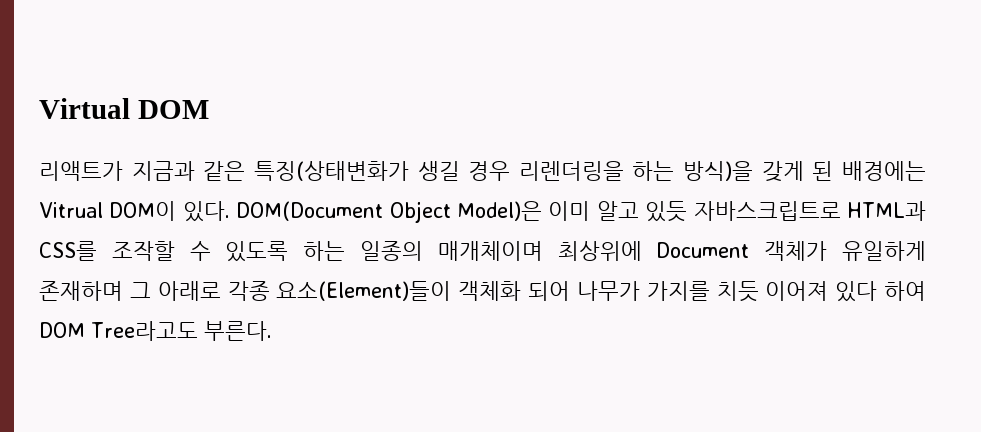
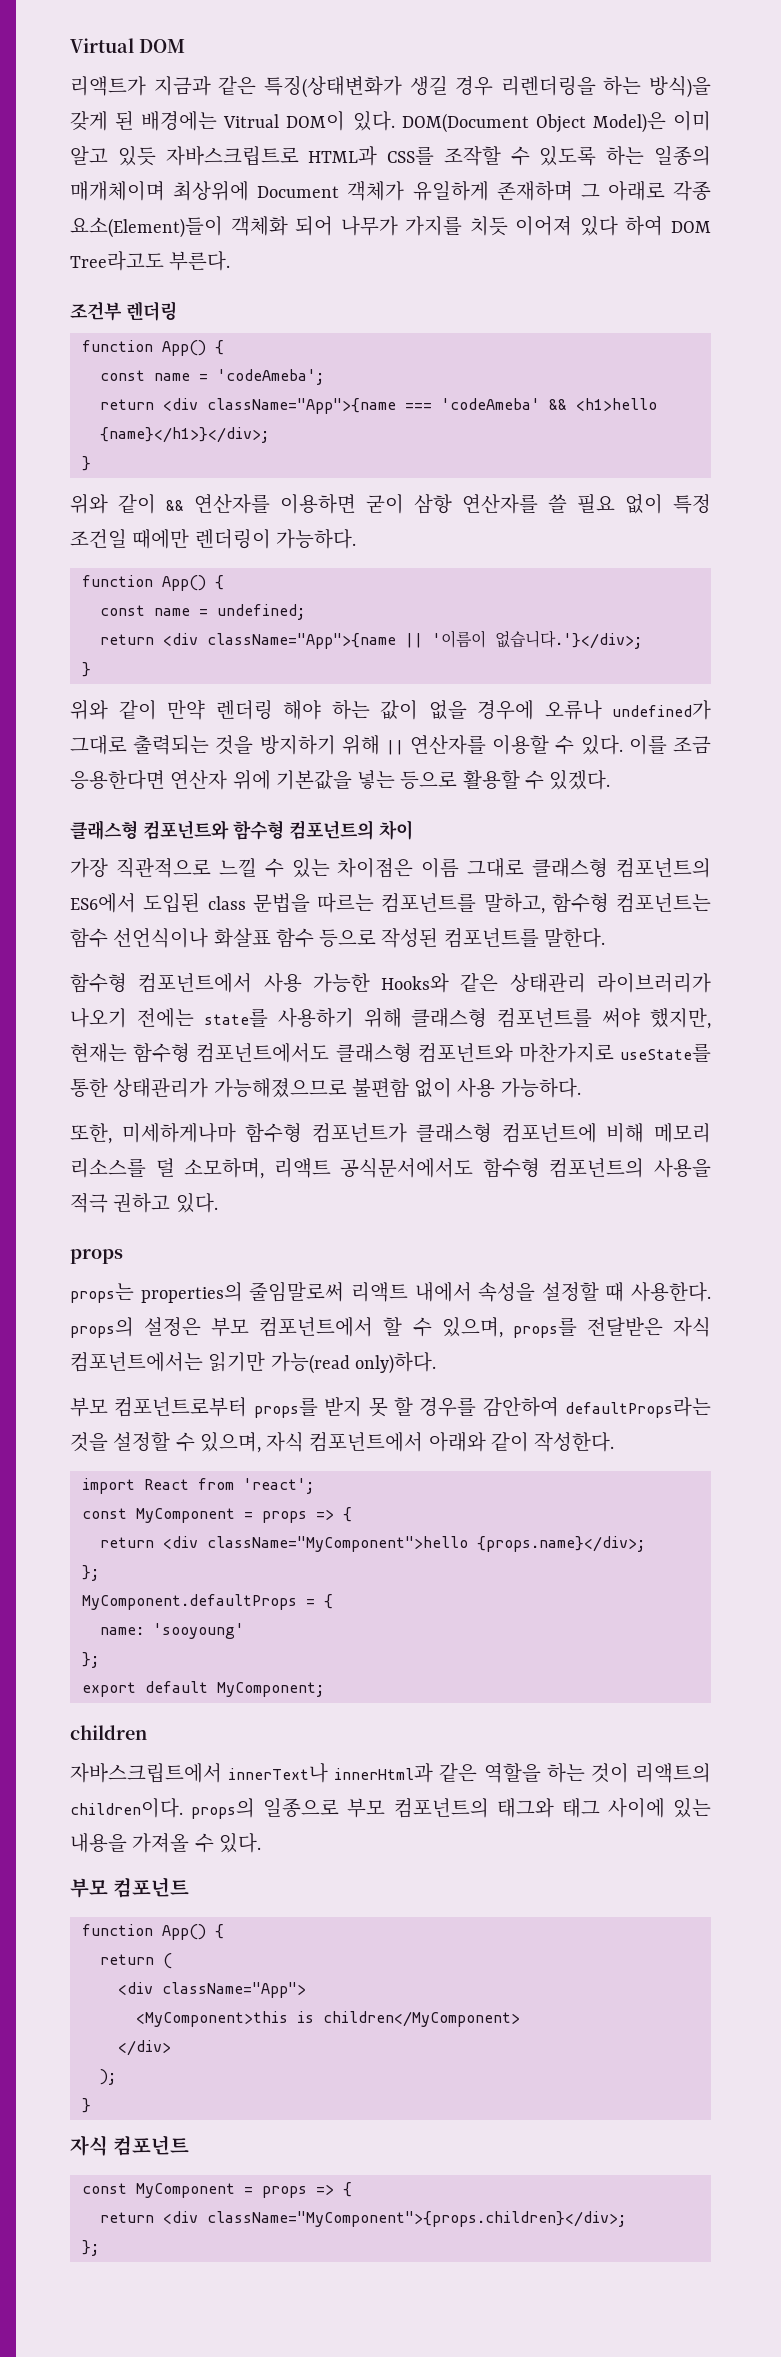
(272, 331) none -> [70,301,177,321] [81,340,224,356] [99,369,324,385] [99,398,657,414] [99,427,269,443] [81,456,91,471] [70,493,711,514] [70,529,356,549] [81,575,224,591] [99,604,305,620] [99,630,642,649] [81,662,91,677] [70,699,711,720] [70,735,711,755] [70,770,611,790] [70,820,413,840] [70,857,712,878] [70,893,711,914] [70,927,605,948] [70,972,711,993] [70,1008,711,1029] [70,1043,711,1063] [70,1077,581,1098] [70,1123,711,1144] [70,1158,711,1179] [70,1192,218,1213] [70,1249,123,1264] [70,1281,711,1303] [70,1317,711,1338] [70,1352,436,1374] [70,1397,711,1418] [70,1432,615,1453] [81,1478,314,1494] [81,1507,352,1523] [99,1536,645,1552] [81,1565,99,1581] [81,1594,333,1610] [99,1623,244,1639] [81,1652,99,1668] [81,1681,324,1697] [70,1725,147,1740] [70,1763,711,1783] [70,1798,711,1819] [70,1833,261,1853] [70,1877,190,1898] [81,1924,224,1940] [99,1953,172,1969] [117,1982,306,1998] [135,2011,520,2027] [117,2040,171,2056] [99,2069,116,2085] [81,2098,91,2113] [70,2135,190,2156] [81,2182,352,2198] [99,2211,626,2227] [81,2240,99,2256] // 조건부 렌더링 // function App() { // const name = 'codeAmeba'; // return <div className="App">{name === 'codeAmeba' && <h1>hello {name}</h1>}</div>; // } // 위와 같이 && 연산자를 이용하면 굳이 삼항 연산자를 쓸 필요 없이 특정 조건일 때에만 렌더링이 가능하다. // function App() { // const name = undefined; // return <div className="App">{name || '이름이 없습니다.'}</div>; // } // 위와 같이 만약 렌더링 해야 하는 값이 없을 경우에 오류나 undefined가 그대로 출력되는 것을 방지하기 위해 || 연산자를 이용할 수 있다. 이를 조금 응용한다면 연산자 위에 기본값을 넣는 등으로 활용할 수 있겠다. // 클래스형 컴포넌트와 함수형 컴포넌트의 차이 // 가장 직관적으로 느낄 수 있는 차이점은 이름 그대로 클래스형 컴포넌트의 ES6에서 도입된 class 문법을 따르는 컴포넌트를 말하고, 함수형 컴포넌트는 함수 선언식이나 화살표 함수 등으로 작성된 컴포넌트를 말한다. // 함수형 컴포넌트에서 사용 가능한 Hooks와 같은 상태관리 라이브러리가 나오기 전에는 state를 사용하기 위해 클래스형 컴포넌트를 써야 했지만, 현재는 함수형 컴포넌트에서도 클래스형 컴포넌트와 마찬가지로 useState를 통한 상태관리가 가능해졌으므로 불편함 없이 사용 가능하다. // 또한, 미세하게나마 함수형 컴포넌트가 클래스형 컴포넌트에 비해 메모리 리소스를 덜 소모하며, 리액트 공식문서에서도 함수형 컴포넌트의 사용을 적극 권하고 있다. // props // props는 properties의 줄임말로써 리액트 내에서 속성을 설정할 때 사용한다. props의 설정은 부모 컴포넌트에서 할 수 있으며, props를 전달받은 자식 컴포넌트에서는 읽기만 가능(read only)하다. // 부모 컴포넌트로부터 props를 받지 못 할 경우를 감안하여 defaultProps라는 것을 설정할 수 있으며, 자식 컴포넌트에서 아래와 같이 작성한다. // import React from 'react'; // const MyComponent = props => { // return <div className="MyComponent">hello {props.name}</div>; // }; // MyComponent.defaultProps = { // name: 'sooyoung' // }; // export default MyComponent; // children // 자바스크립트에서 innerText나 innerHtml과 같은 역할을 하는 것이 리액트의 children이다. props의 일종으로 부모 컴포넌트의 태그와 태그 사이에 있는 내용을 가져올 수 있다. // 부모 컴포넌트 // function App() { // return ( // <div className="App"> // <MyComponent>this is children</MyComponent> // </div> // ); // } // 자식 컴포넌트 // const MyComponent = props => { // return <div className="MyComponent">{props.children}</div>; // };

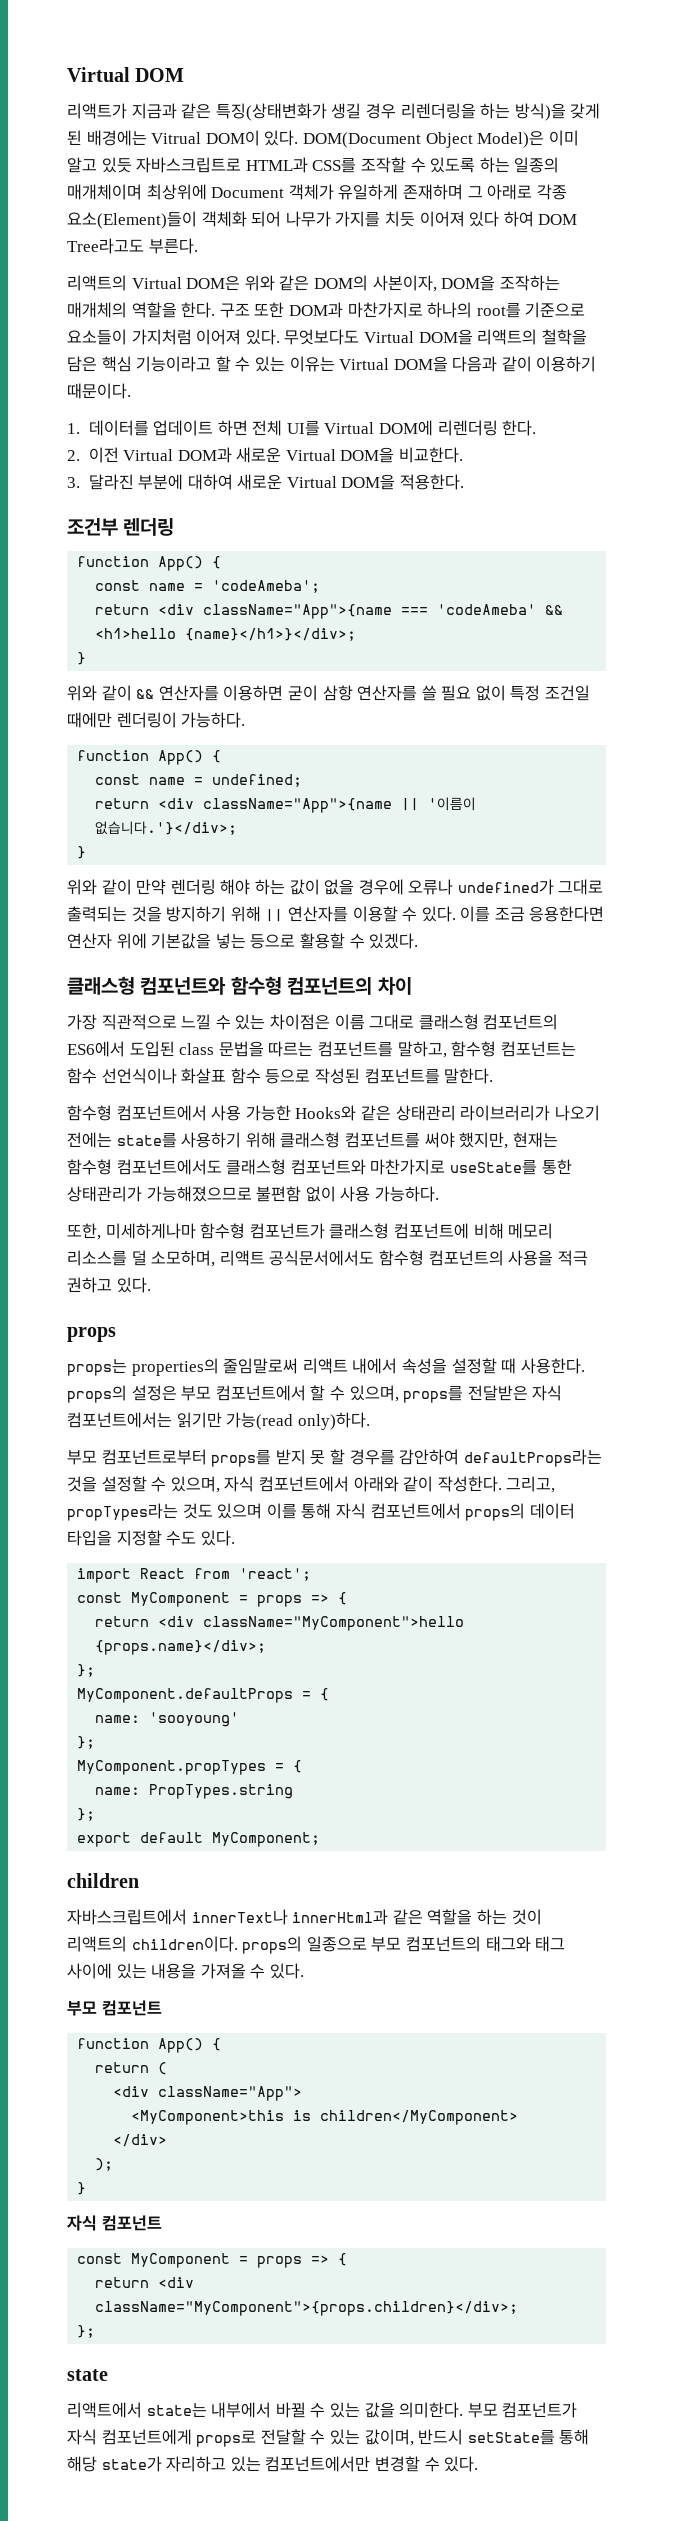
(231, 261) none -> [67,275,560,292] [67,302,586,318] [67,329,587,345] [67,356,597,372] [67,383,131,399] [67,420,537,436] [67,447,464,463] [67,474,465,490] // 리액트의 Virtual DOM은 위와 같은 DOM의 사본이자, DOM을 조작하는 매개체의 역할을 한다. 구조 또한 DOM과 마찬가지로 하나의 root를 기준으로 요소들이 가지처럼 이어져 있다. 무엇보다도 Virtual DOM을 리액트의 철학을 담은 핵심 기능이라고 할 수 있는 이유는 Virtual DOM을 다음과 같이 이용하기 때문이다. // 1. 데이터를 업데이트 하면 전체 UI를 Virtual DOM에 리렌더링 한다. // 2. 이전 Virtual DOM과 새로운 Virtual DOM을 비교한다. // 3. 달라진 부분에 대하여 새로운 Virtual DOM을 적용한다.
(615, 1442) none -> [506,1476,556,1493] [67,1503,575,1521] [67,1530,235,1546] 그리고, propTypes라는 것도 있으며 이를 통해 자식 컴포넌트에서 props의 데이터 타입을 지정할 수도 있다.
(99, 1660) none -> [77,1760,303,1775] [95,1784,294,1799] [77,1808,96,1821] // MyComponent.propTypes = { // name: PropTypes.string // };
(99, 2248) none -> [67,2369,108,2381] [67,2402,578,2418] [67,2429,590,2447] [67,2456,479,2472] // state // 리액트에서 state는 내부에서 바뀔 수 있는 값을 의미한다. 부모 컴포넌트가 자식 컴포넌트에게 props로 전달할 수 있는 값이며, 반드시 setState를 통해 해당 state가 자리하고 있는 컴포넌트에서만 변경할 수 있다.

